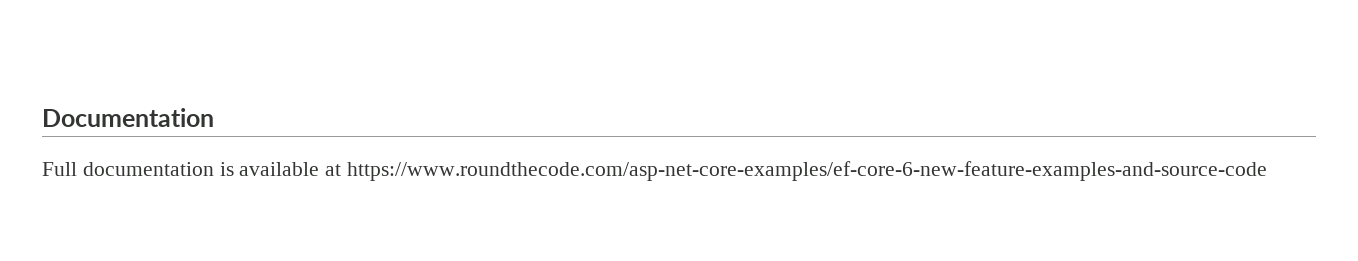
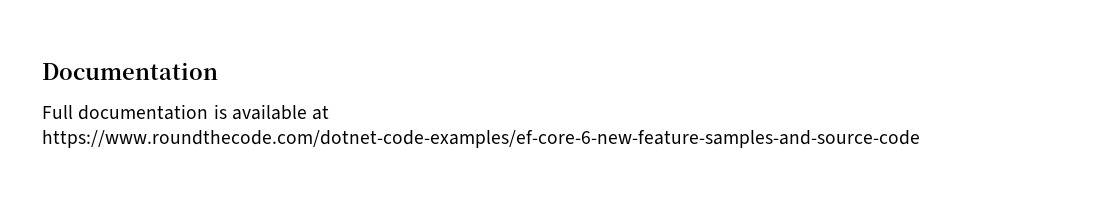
[347,161,1268,181] https://www.roundthecode.com/asp-net-core-examples/ef-core-6-new-feature-examples-and-source-code -> [42,130,920,148] https://www.roundthecode.com/dotnet-code-examples/ef-core-6-new-feature-samples-and-source-code

